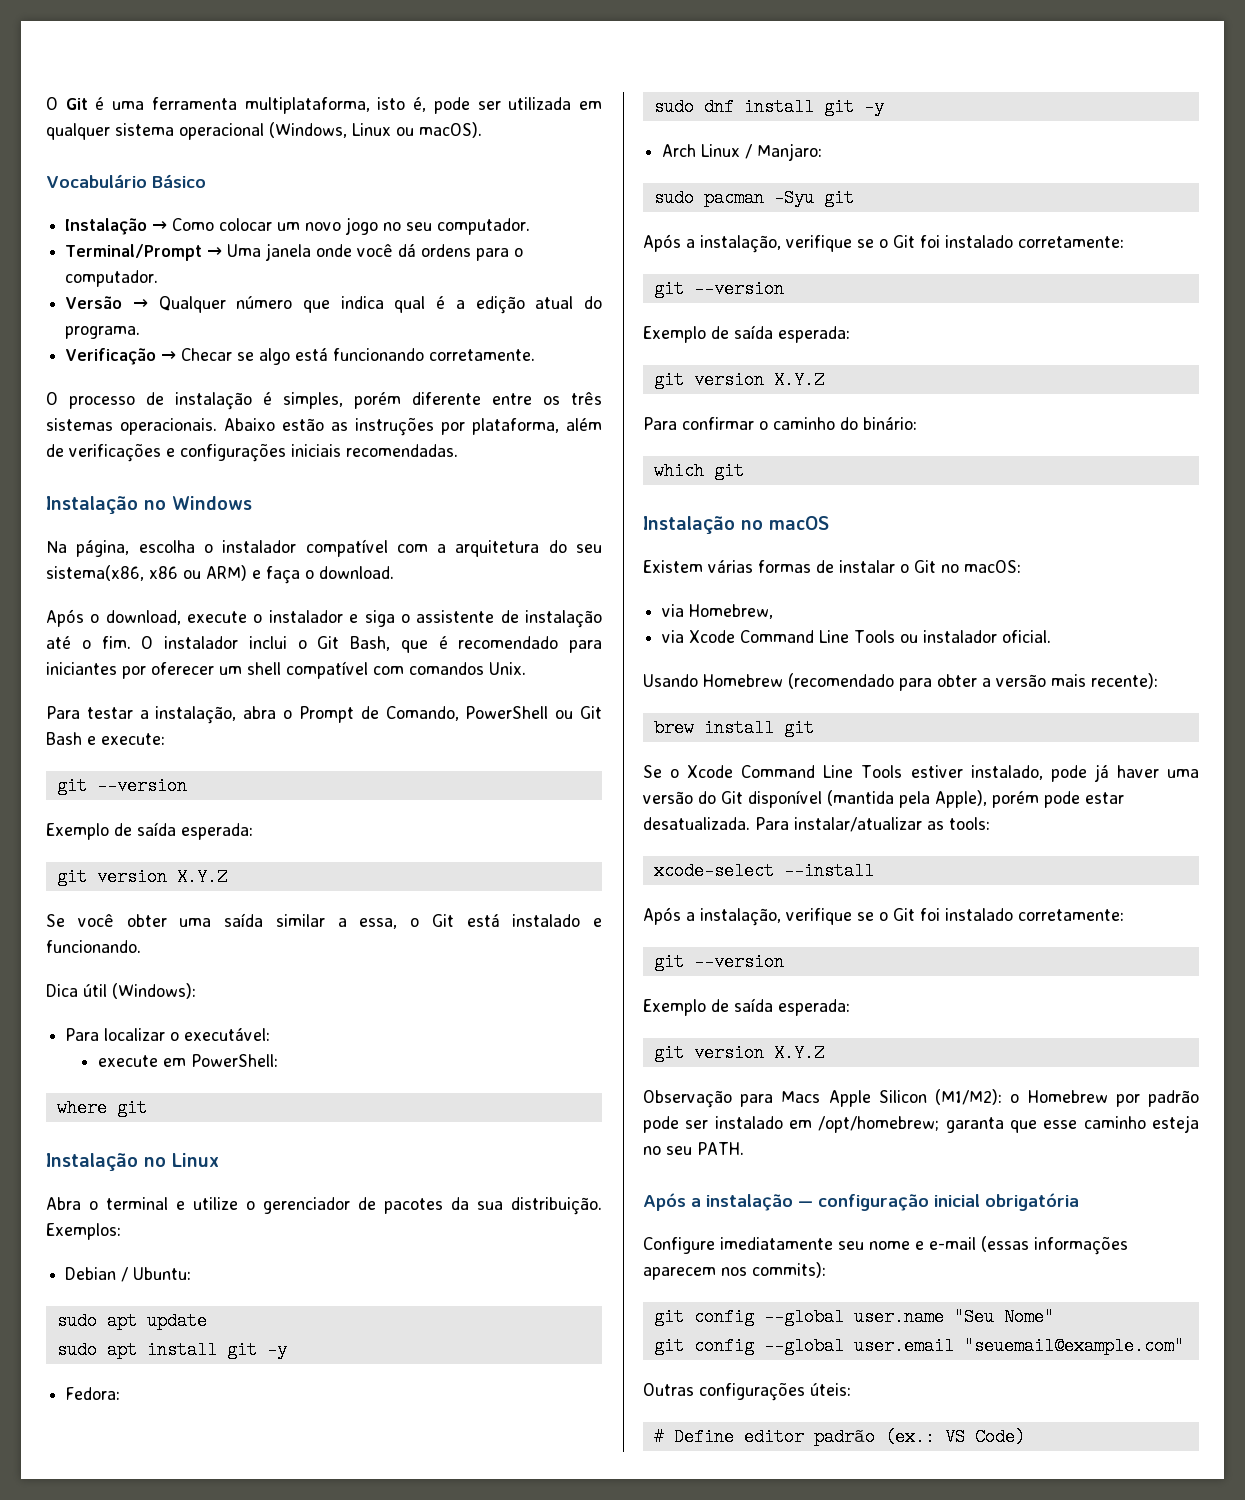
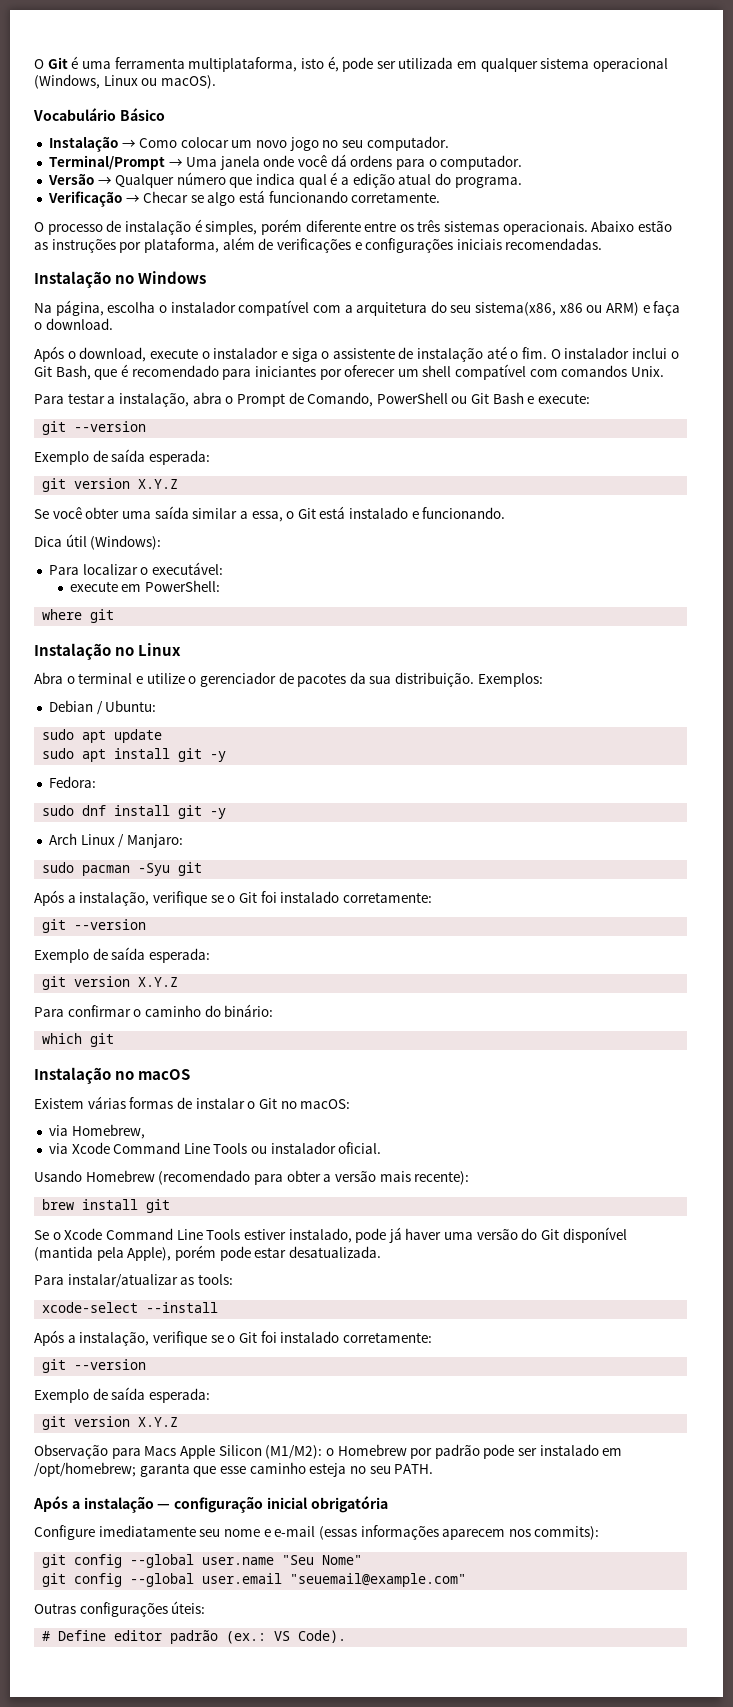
(750, 823) none -> (381, 1252) //
[974,1428,1025,1446] Code) -> [298,1630,347,1643] Code).

